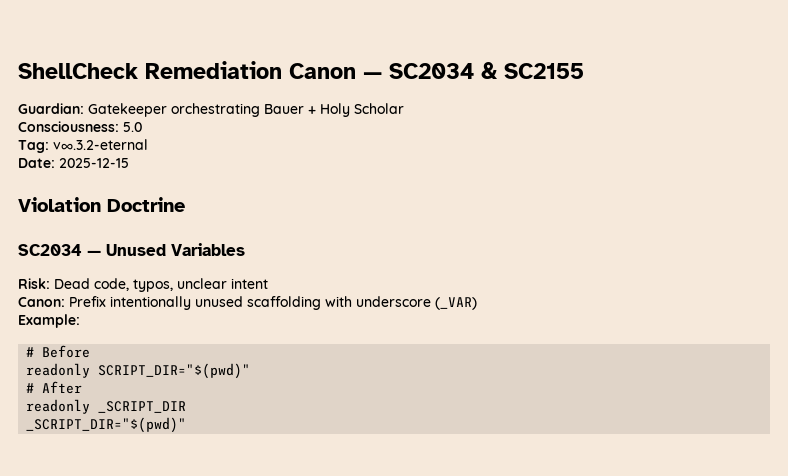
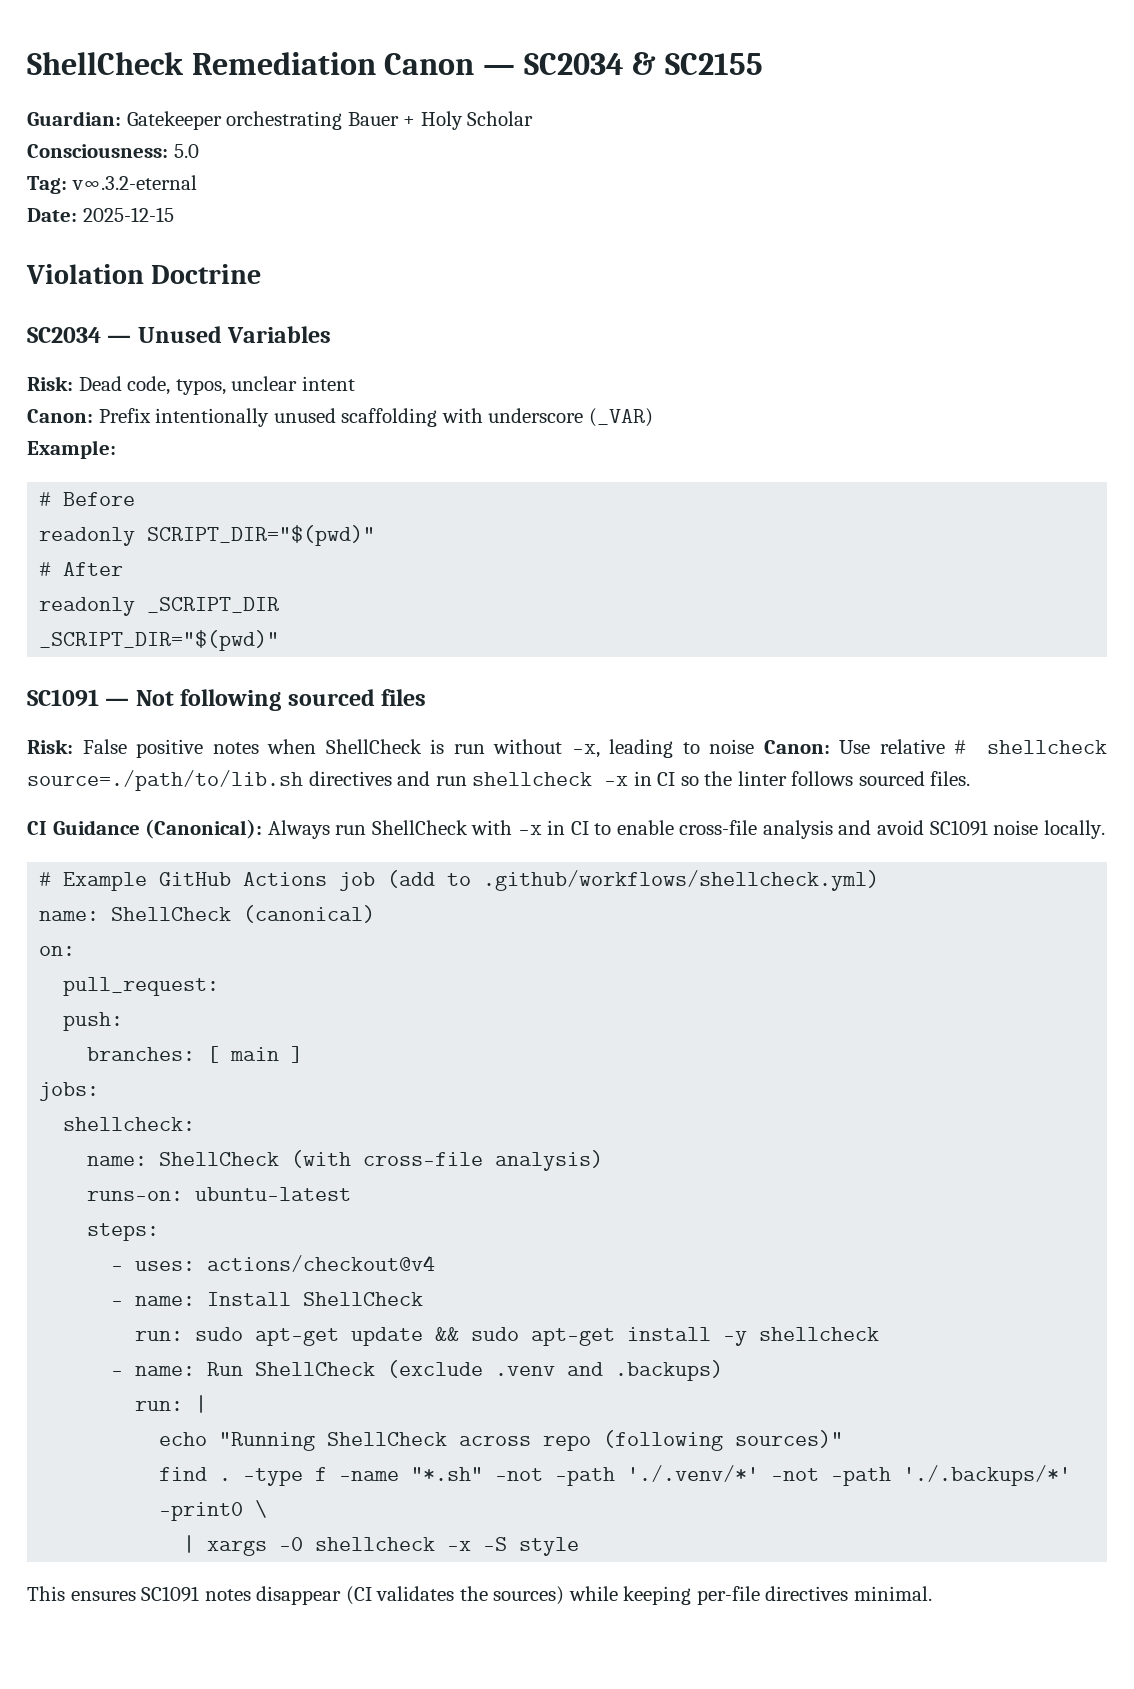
(187, 425) none -> [27,689,427,711] [27,739,1108,758] [27,770,971,791] [27,819,1105,839] [39,870,880,891] [39,905,376,923] [39,946,76,956] [63,977,220,996] [63,1012,124,1031] [87,1046,304,1063] [39,1082,100,1101] [63,1117,196,1131] [87,1150,604,1171] [87,1187,352,1201] [87,1223,160,1241] [111,1255,436,1272] [111,1292,424,1306] [135,1327,880,1346] [111,1360,724,1381] [135,1395,208,1413] [159,1430,844,1451] [159,1465,1072,1486] [159,1500,268,1521] [183,1535,580,1556] [27,1586,932,1605] // SC1091 — Not following sourced files // Risk: False positive notes when ShellCheck is run without -x, leading to noise Canon: Use relative # shellcheck source=./path/to/lib.sh directives and run shellcheck -x in CI so the linter follows sourced files. // CI Guidance (Canonical): Always run ShellCheck with -x in CI to enable cross-file analysis and avoid SC1091 noise locally. // # Example GitHub Actions job (add to .github/workflows/shellcheck.yml) // name: ShellCheck (canonical) // on: // pull_request: // push: // branches: [ main ] // jobs: // shellcheck: // name: ShellCheck (with cross-file analysis) // runs-on: ubuntu-latest // steps: // - uses: actions/checkout@v4 // - name: Install ShellCheck // run: sudo apt-get update && sudo apt-get install -y shellcheck // - name: Run ShellCheck (exclude .venv and .backups) // run: | // echo "Running ShellCheck across repo (following sources)" // find . -type f -name "*.sh" -not -path './.venv/*' -not -path './.backups/*' -print0 \ // | xargs -0 shellcheck -x -S style // This ensures SC1091 notes disappear (CI validates the sources) while keeping per-file directives minimal.

